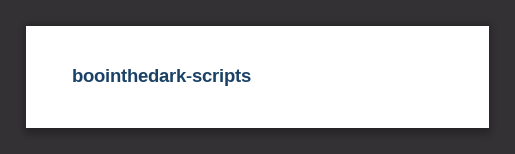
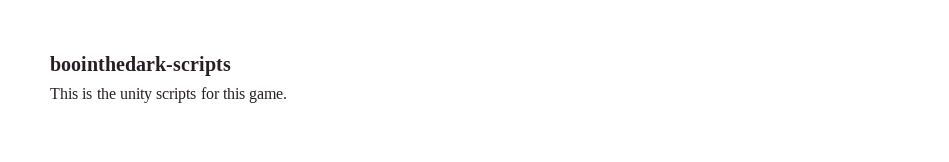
(251, 77) none -> [50,87,288,103] // This is the unity scripts for this game.

